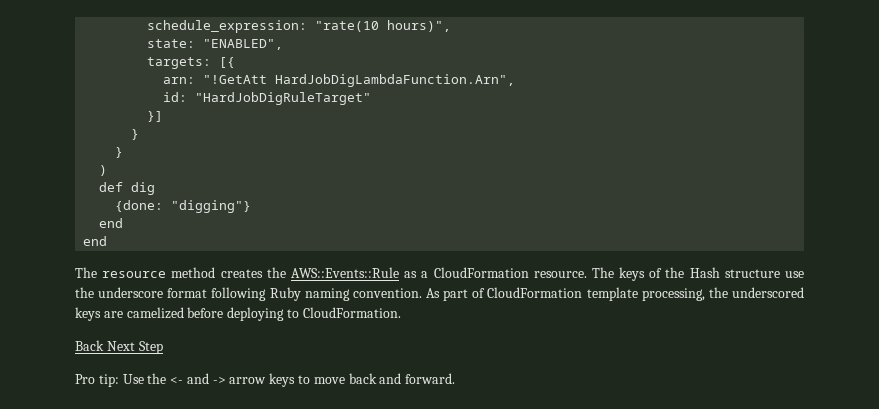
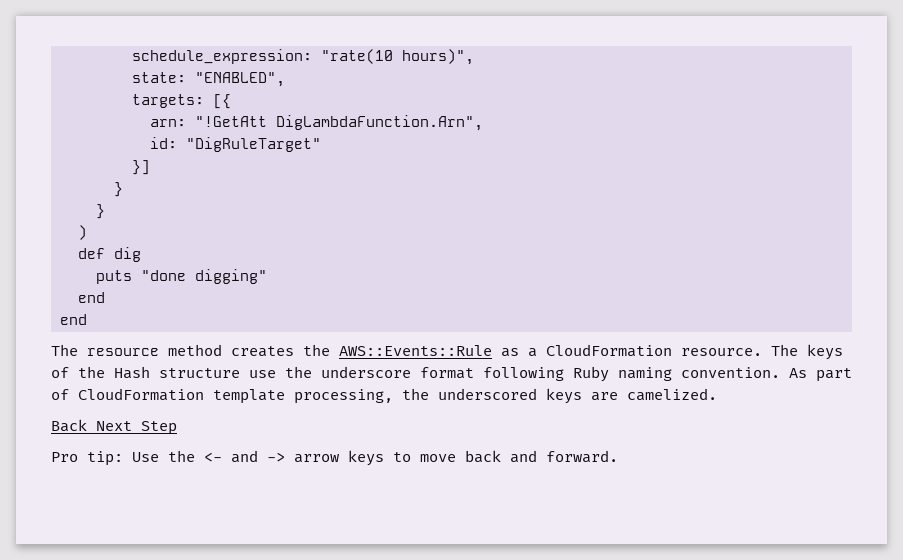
[275,74,516,87] HardJobDigLambdaFunction.Arn", -> [276,115,483,131] DigLambdaFunction.Arn",
[195,92,372,105] "HardJobDigRuleTarget" -> [186,137,321,152] "DigRuleTarget"
[115,200,252,213] {done: "digging"} -> [96,269,267,284] puts "done digging"
[126,307,401,321] camelized before deploying to CloudFormation. -> [627,388,717,401] camelized.

